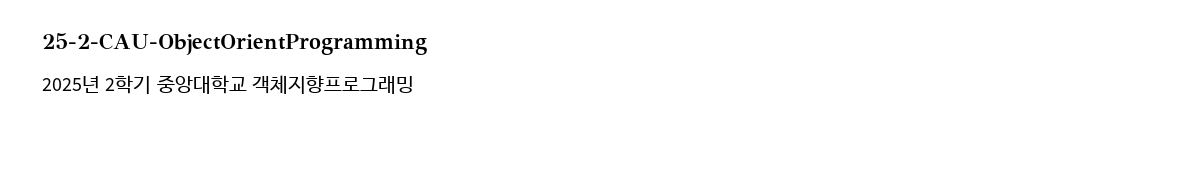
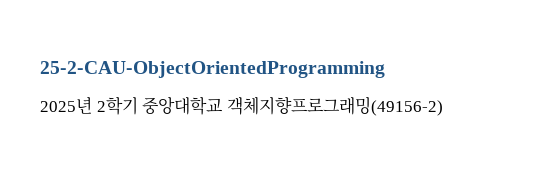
[42,33,427,55] 25-2-CAU-ObjectOrientProgramming -> [40,61,385,78] 25-2-CAU-ObjectOrientedProgramming
[252,75,415,94] 객체지향프로그래밍 -> [226,96,443,116] 객체지향프로그래밍(49156-2)

